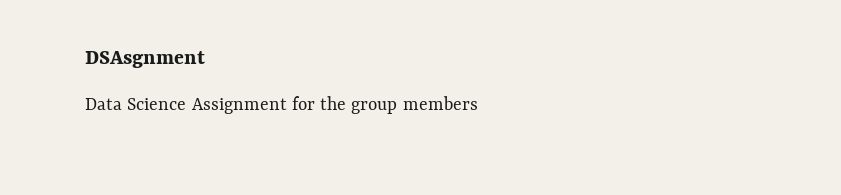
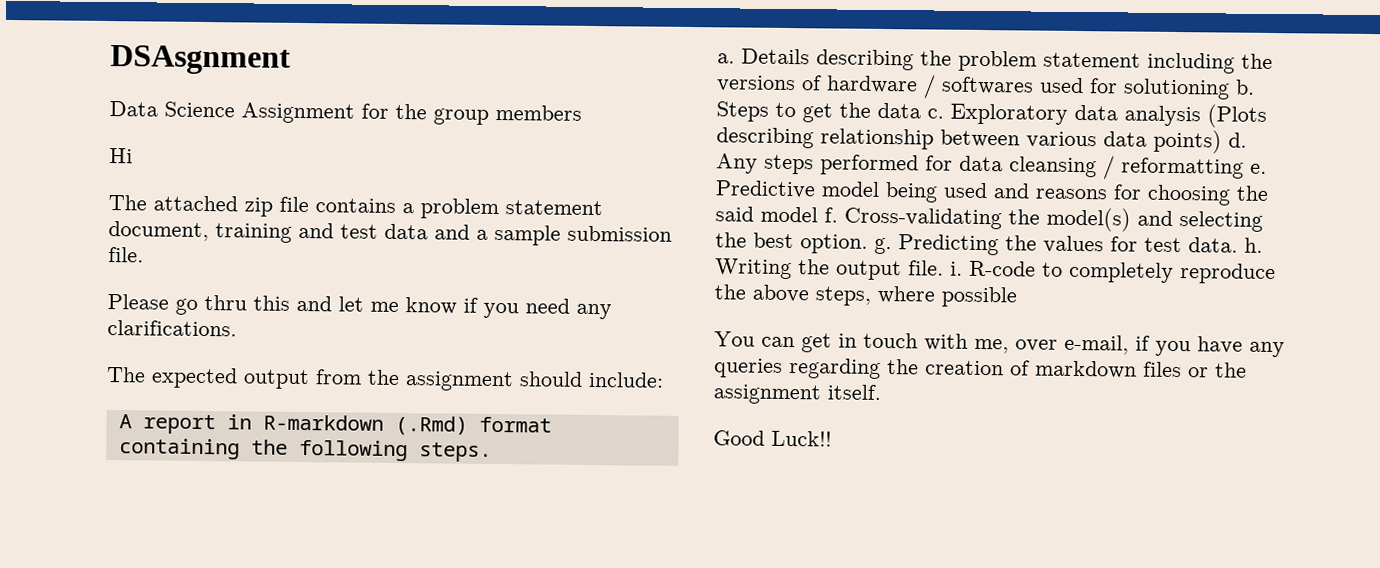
(478, 103) none -> [109,148,133,164] [108,195,603,220] [108,221,672,246] [108,247,144,263] [107,294,612,320] [107,320,237,337] [106,367,664,392] [118,414,552,436] [118,438,492,462] [717,48,1273,74] [716,74,1255,100] [716,101,1267,128] [716,127,1247,154] [716,153,1267,180] [715,180,1269,206] [715,206,1263,232] [715,232,1263,256] [715,258,1276,285] [714,284,1017,308] [714,331,1285,358] [714,358,1247,379] [713,384,881,405] [713,430,832,447] // Hi // The attached zip file contains a problem statement document, training and test data and a sample submission file. // Please go thru this and let me know if you need any clarifications. // The expected output from the assignment should include: // A report in R-markdown (.Rmd) format containing the following steps. // a. Details describing the problem statement including the versions of hardware / softwares used for solutioning b. Steps to get the data c. Exploratory data analysis (Plots describing relationship between various data points) d. Any steps performed for data cleansing / reformatting e. Predictive model being used and reasons for choosing the said model f. Cross-validating the model(s) and selecting the best option. g. Predicting the values for test data. h. Writing the output file. i. R-code to completely reproduce the above steps, where possible // You can get in touch with me, over e-mail, if you have any queries regarding the creation of markdown files or the assignment itself. // Good Luck!!

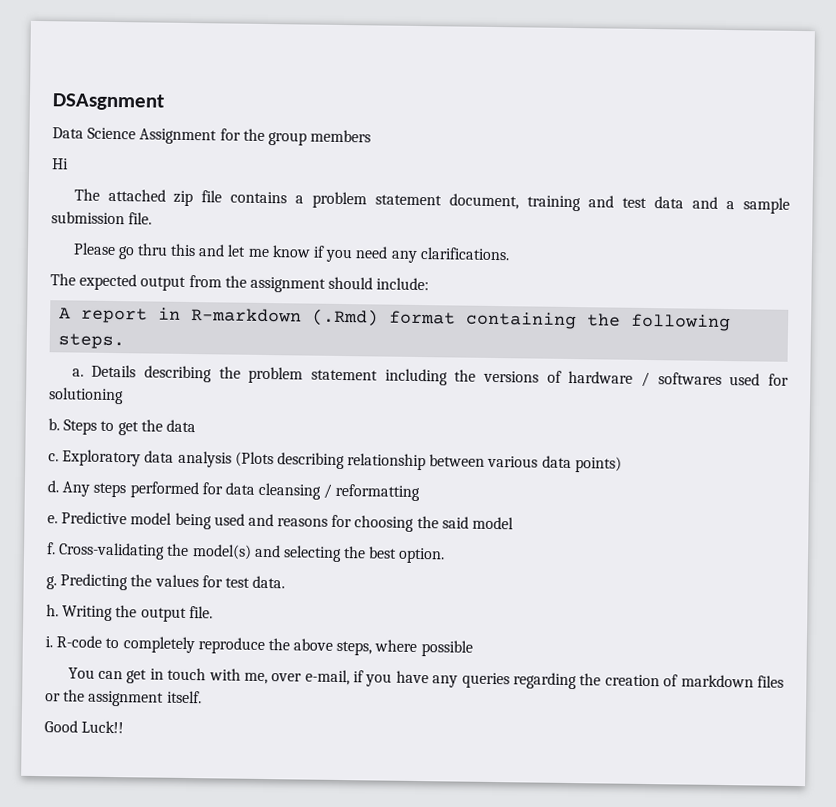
(1230, 89) none -> (124, 396) //
(921, 110) none -> (196, 426) //
(1222, 141) none -> (622, 464) //
(1244, 168) none -> (421, 492) //
(818, 214) none -> (515, 523) //
(868, 244) none -> (446, 555) //
(1238, 245) none -> (286, 582) //
(944, 268) none -> (213, 612) //

